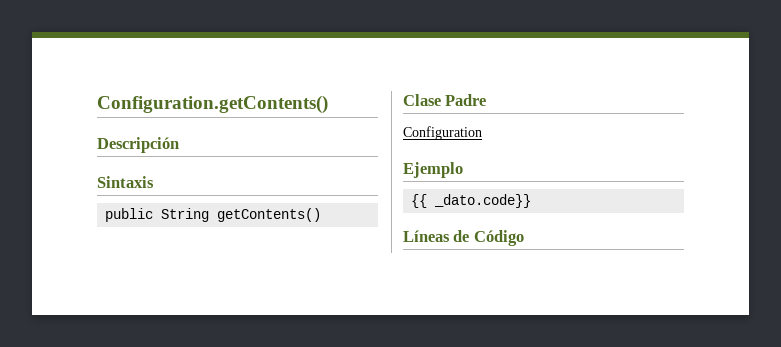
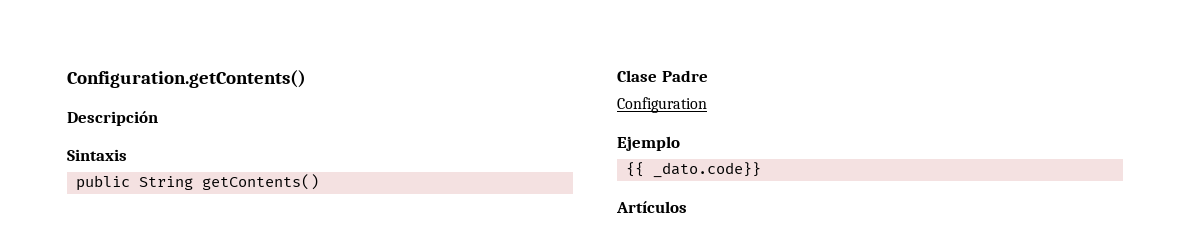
[403,230,524,246] Líneas de Código -> [616,201,687,213] Artículos

